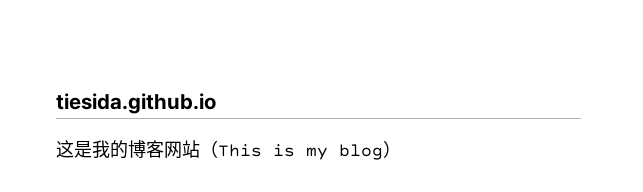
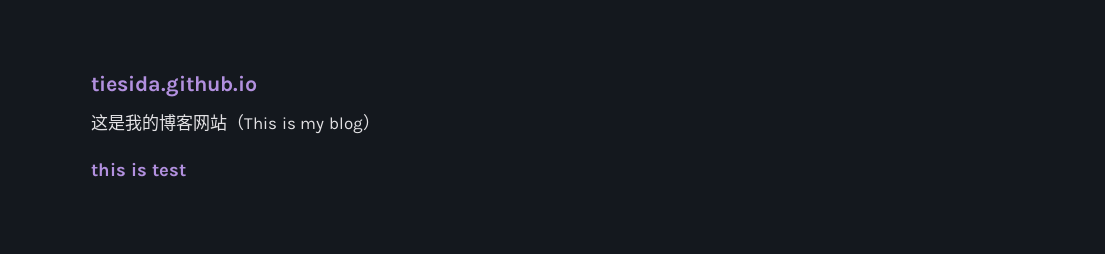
(401, 149) none -> [91,162,186,177] // this is test

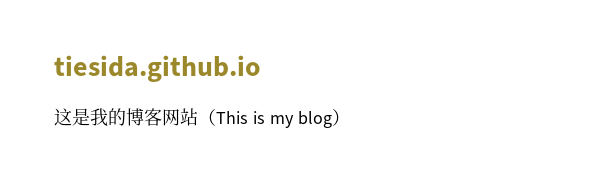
[91,162,186,177] // this is test -> (350, 117) none

